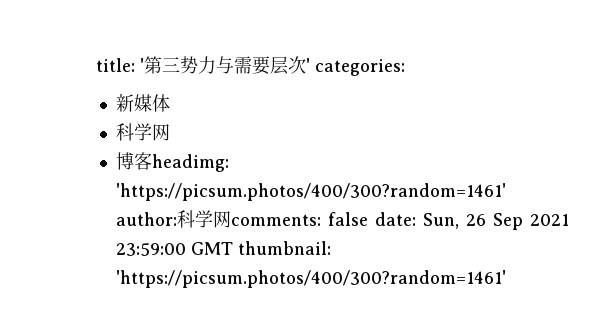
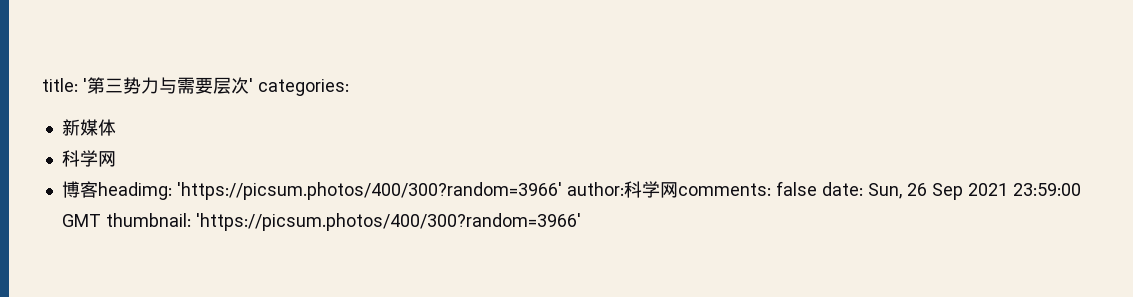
[115,183,506,201] 'https://picsum.photos/400/300?random=1461' -> [176,182,562,200] 'https://picsum.photos/400/300?random=3966'
[115,270,506,288] 'https://picsum.photos/400/300?random=1461' -> [195,213,581,231] 'https://picsum.photos/400/300?random=3966'

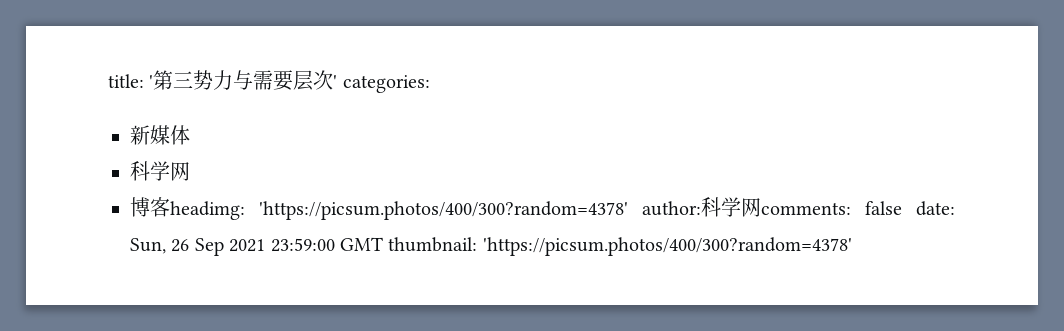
[176,182,562,200] 'https://picsum.photos/400/300?random=3966' -> [259,201,628,220] 'https://picsum.photos/400/300?random=4378'
[195,213,581,231] 'https://picsum.photos/400/300?random=3966' -> [482,237,852,256] 'https://picsum.photos/400/300?random=4378'

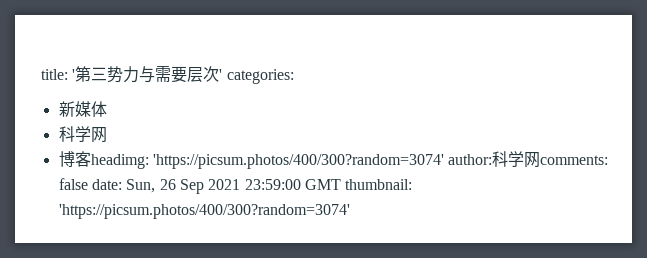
[259,201,628,220] 'https://picsum.photos/400/300?random=4378' -> [152,154,444,169] 'https://picsum.photos/400/300?random=3074'
[482,237,852,256] 'https://picsum.photos/400/300?random=4378' -> [58,204,350,219] 'https://picsum.photos/400/300?random=3074'

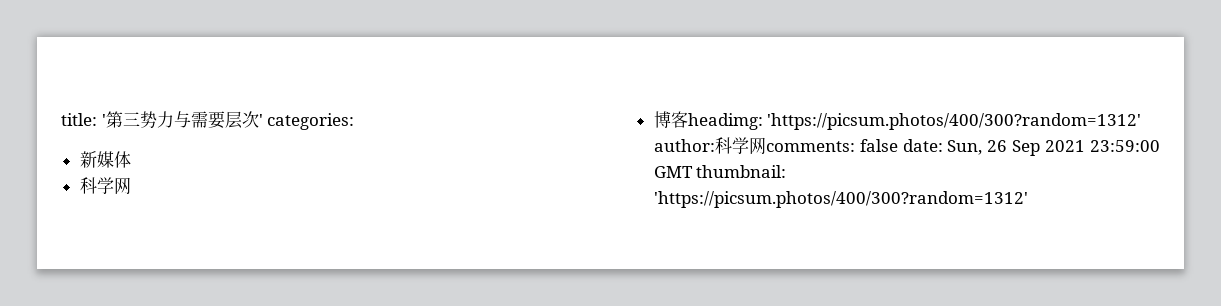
[152,154,444,169] 'https://picsum.photos/400/300?random=3074' -> [767,113,1142,130] 'https://picsum.photos/400/300?random=1312'
[58,204,350,219] 'https://picsum.photos/400/300?random=3074' -> [653,191,1028,208] 'https://picsum.photos/400/300?random=1312'

